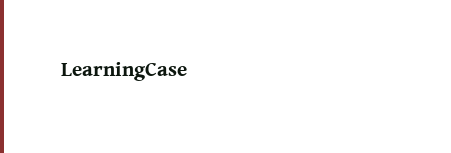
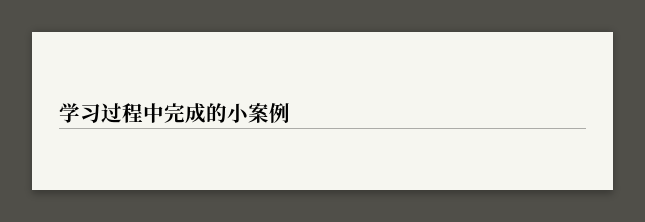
[61,62,187,81] LearningCase -> [59,102,290,123] 学习过程中完成的小案例

